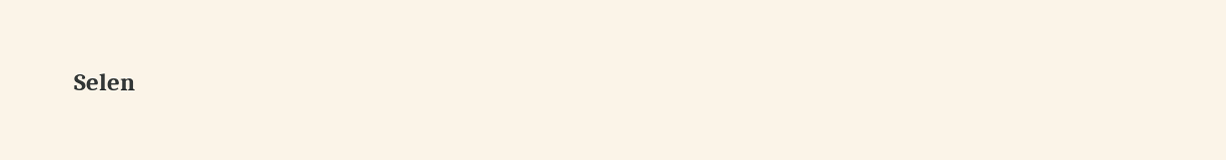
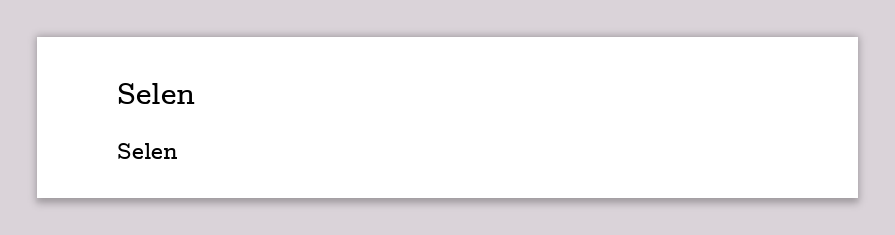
[73,73,136,91] Selen -> [117,83,195,104] [117,143,178,159] Selen // Selen

